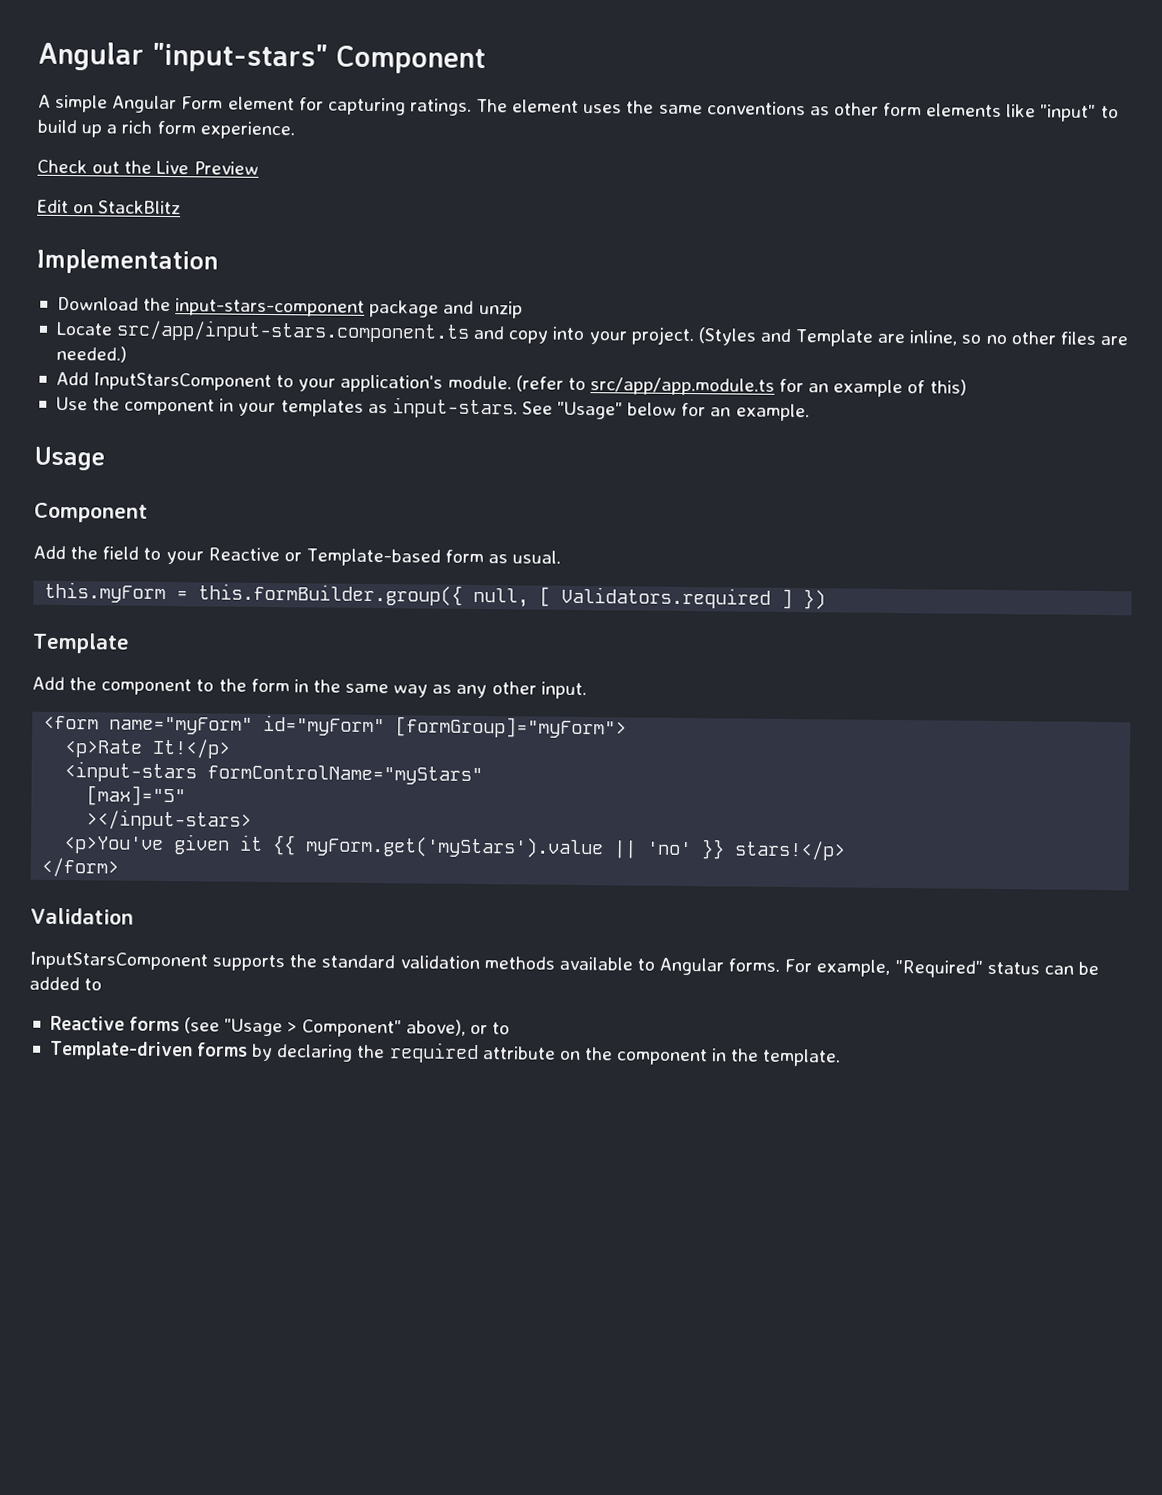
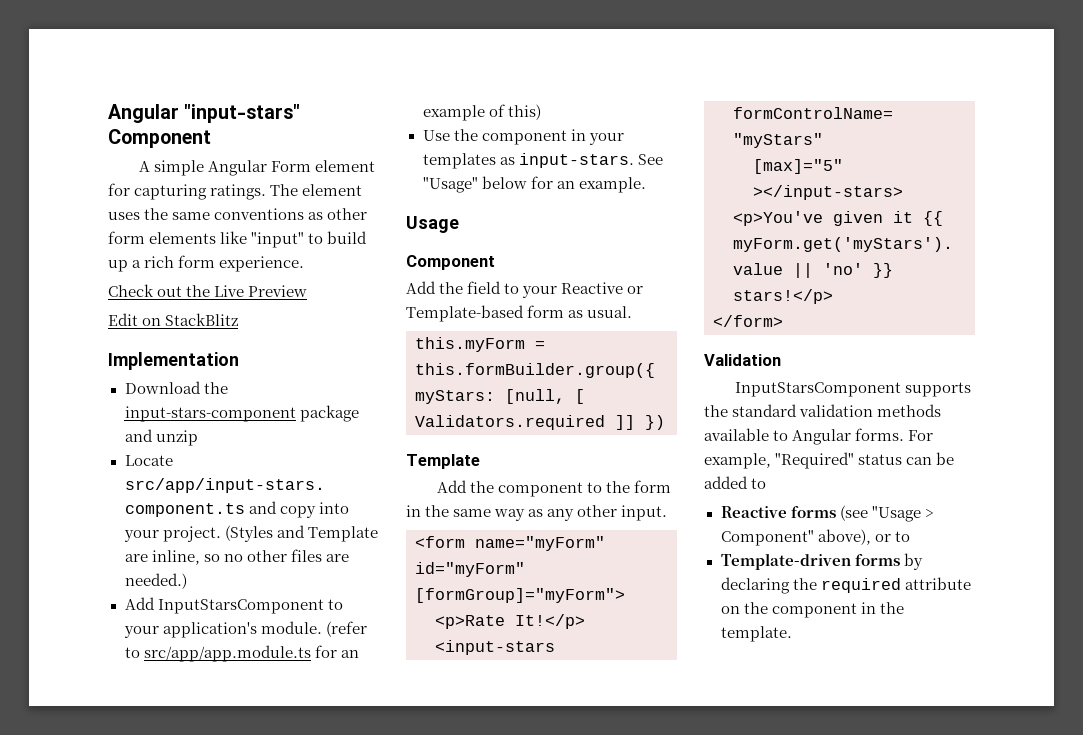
[473,587,530,608] null, -> [415,389,565,404] myStars: [null,
[781,588,794,610] ] -> [615,415,635,430] ]]

